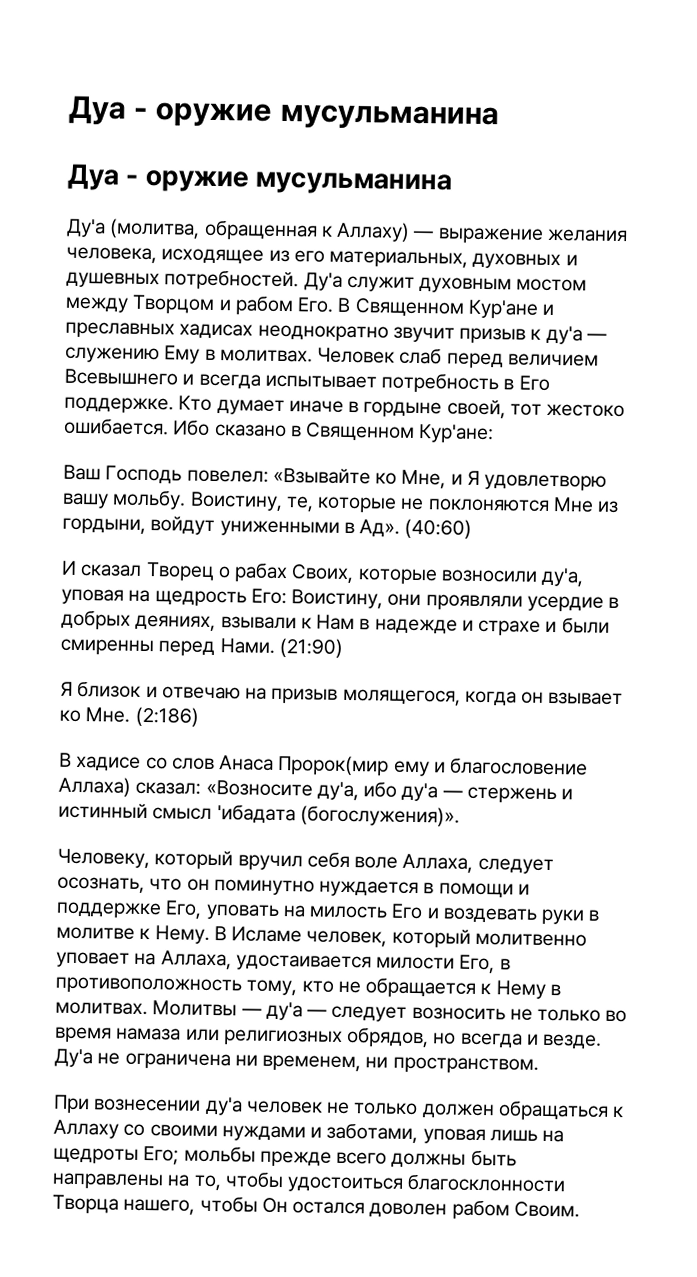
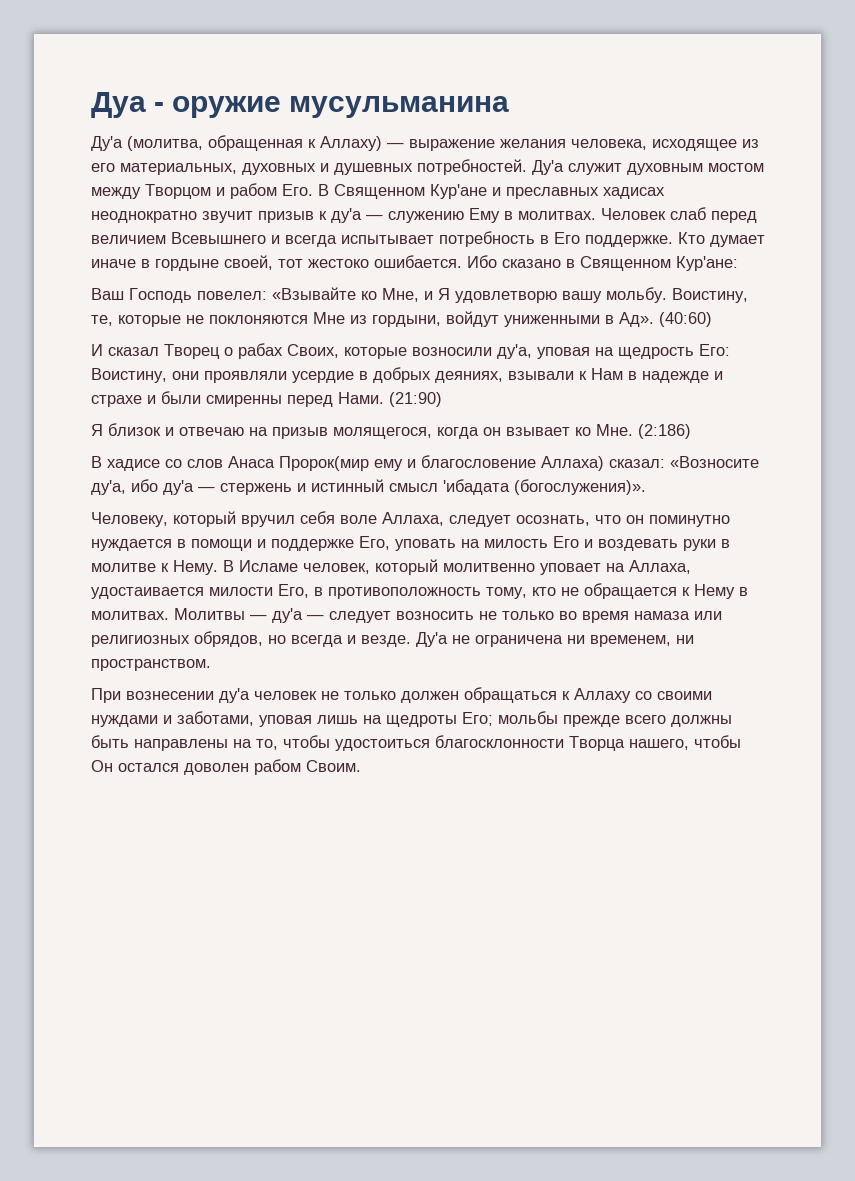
[68,95,499,132] [67,163,453,196] Дуа - оружие мусульманина // Дуа - оружие мусульманина -> [91,92,510,118] Дуа - оружие мусульманина

